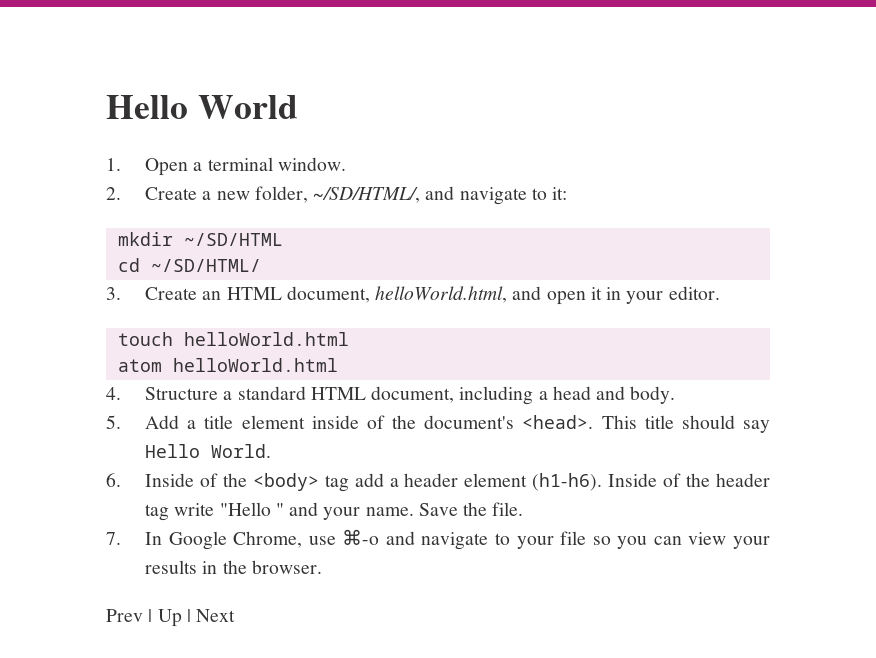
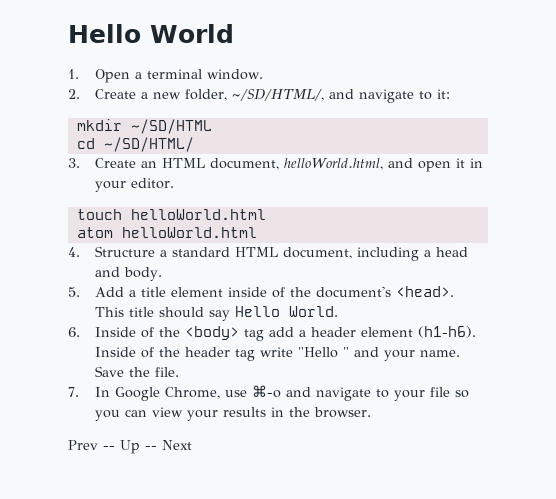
[148,609,191,627] | Up | -> [103,440,157,454] -- Up --

